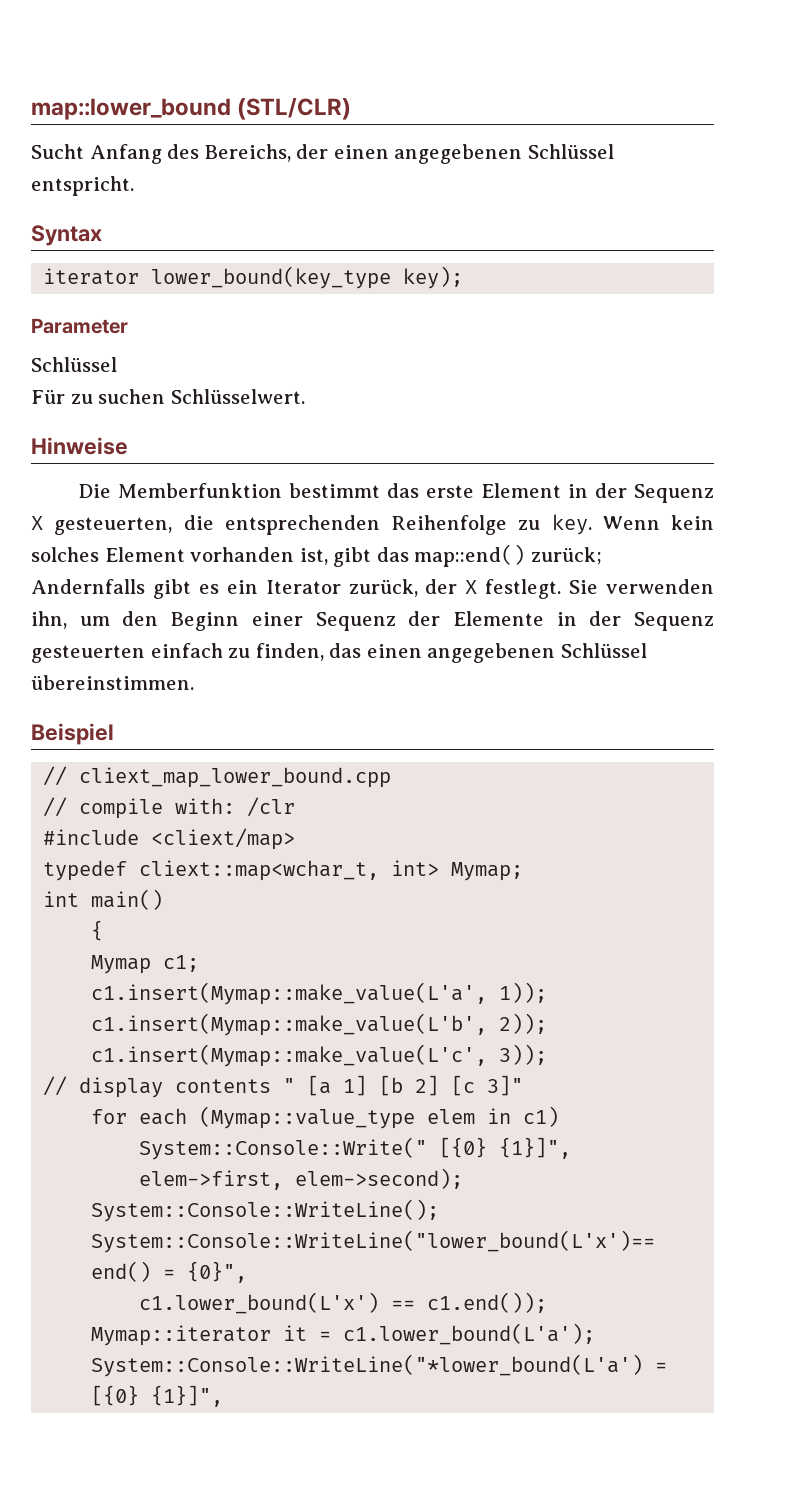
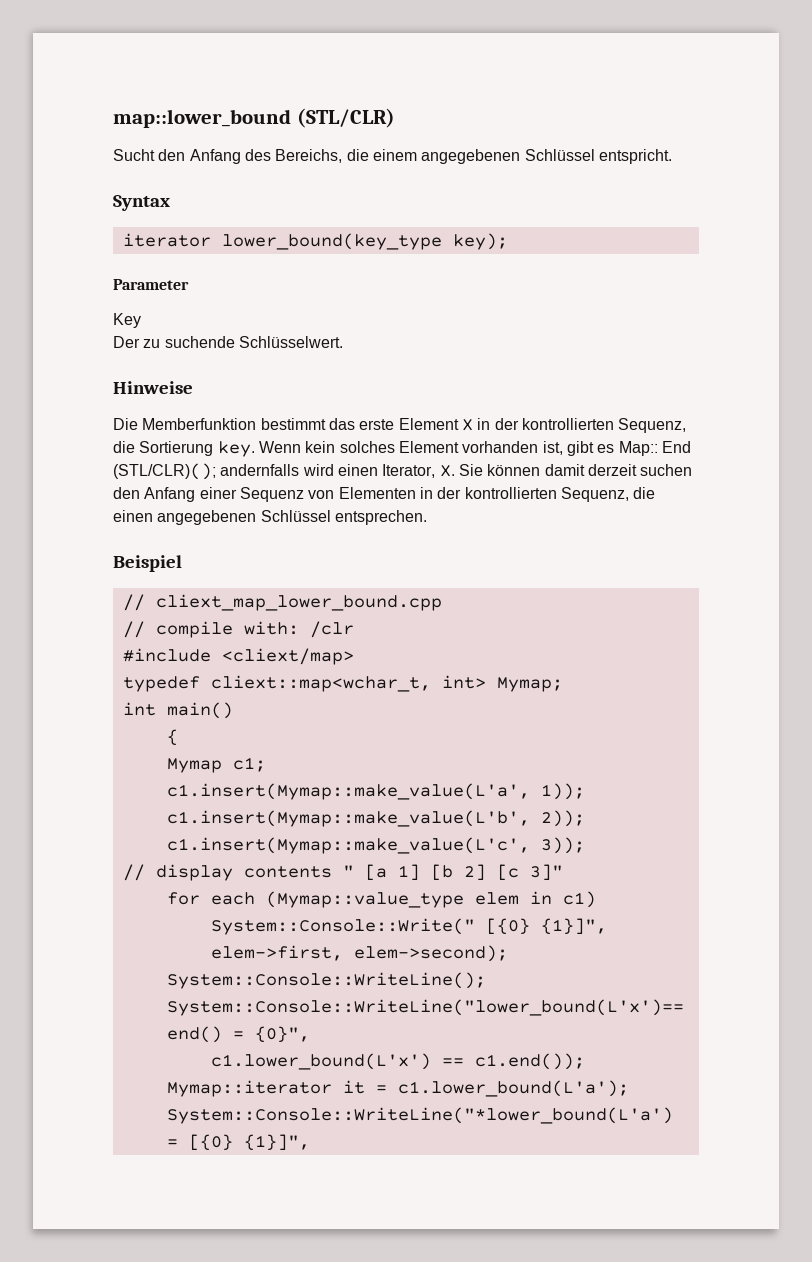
(84, 151) none -> [158,149,186,161] den
[296,144,389,159] der einen -> [346,149,417,161] die einem
[31,357,117,372] [31,389,166,404] Schlüssel // Für zu suchen -> [113,313,141,328] [113,336,235,348] Key // Der zu suchende
[567,483,715,503] [31,515,541,535] in der Sequenz X gesteuerten, die entsprechenden Reihenfolge zu -> [461,418,687,433] [113,441,214,456] X in der kontrollierten Sequenz, die Sortierung
[376,544,602,567] [31,579,714,599] [31,611,714,631] [31,643,647,663] [31,675,194,690] das map::end() zurück; Andernfalls gibt es ein Iterator zurück, der X festlegt. Sie verwenden ihn, um den Beginn einer Sequenz der Elemente in der Sequenz gesteuerten einfach zu finden, das einen angegebenen Schlüssel übereinstimmen. -> [597,441,691,456] [113,463,693,480] [113,487,656,502] [113,510,427,525] es Map:: End (STL/CLR)(); andernfalls wird einen Iterator, X. Sie können damit derzeit suchen den Anfang einer Sequenz von Elementen in der kontrollierten Sequenz, die einen angegebenen Schlüssel entsprechen.

